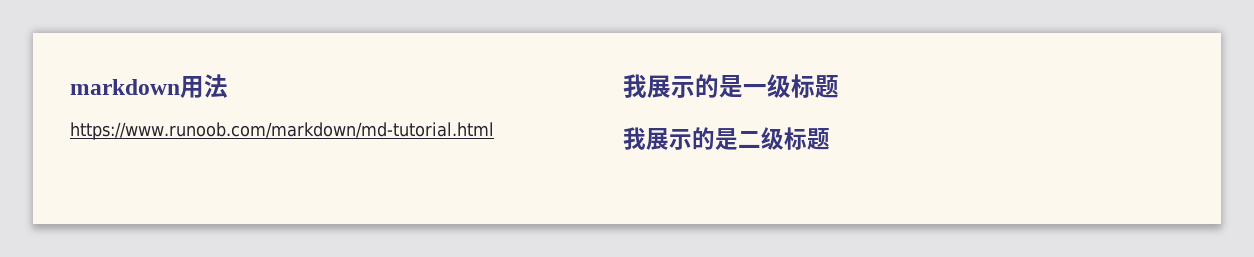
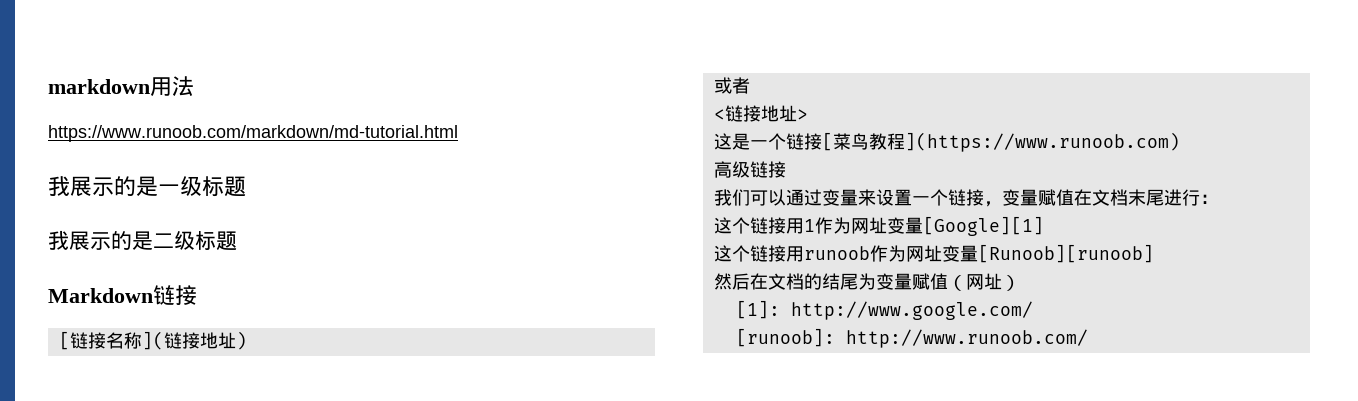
(830, 139) none -> [48,285,197,305] [58,331,247,350] [713,77,750,94] [713,105,808,122] [713,132,1180,152] [713,161,786,178] [713,189,1218,207] [713,216,1044,236] [713,244,1154,263] [713,273,1020,291] [735,300,1033,320] [735,328,1088,348] // Markdown链接 // [链接名称](链接地址) // 或者 // <链接地址> // 这是一个链接[菜鸟教程](https://www.runoob.com) // 高级链接 // 我们可以通过变量来设置一个链接，变量赋值在文档末尾进行： // 这个链接用1作为网址变量[Google][1] // 这个链接用runoob作为网址变量[Runoob][runoob] // 然后在文档的结尾为变量赋值（网址） // [1]: http://www.google.com/ // [runoob]: http://www.runoob.com/

